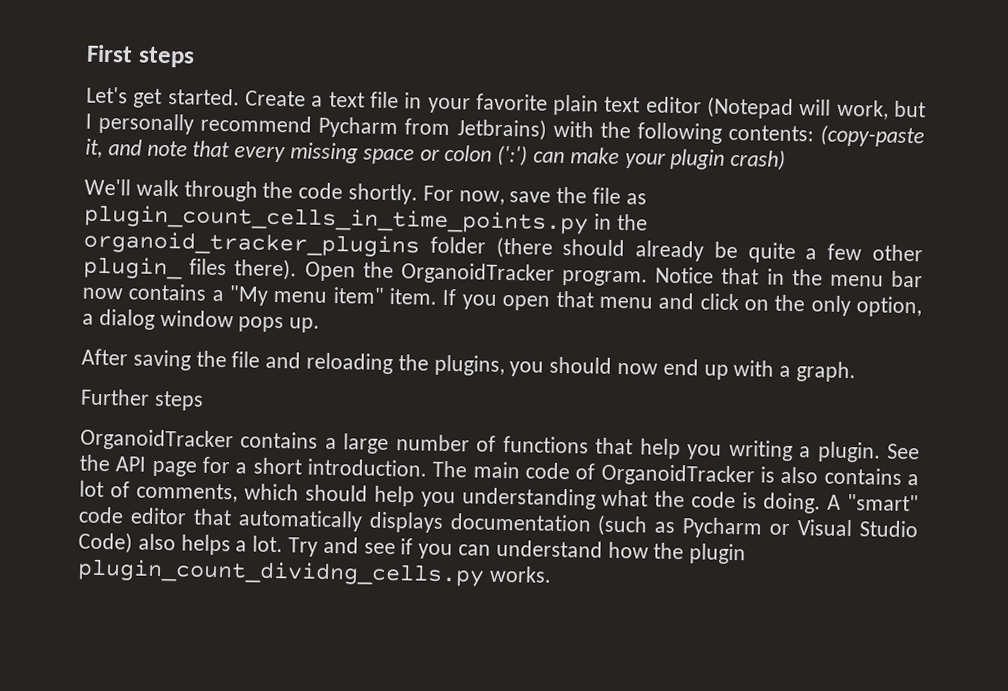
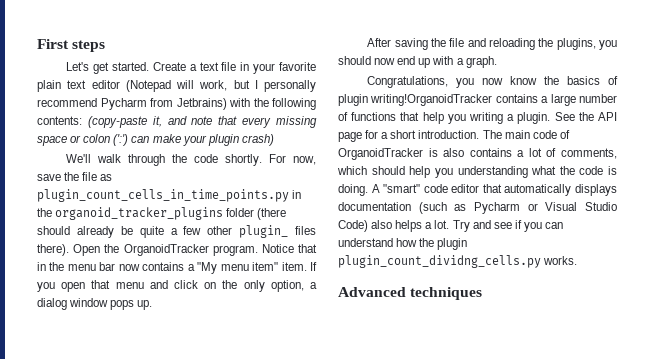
[80,388,204,411] [80,428,234,452] Further steps // OrganoidTracker -> [367,76,618,88] [338,94,493,106] Congratulations, you now know the basics of plugin writing!OrganoidTracker
(552, 574) none -> [338,287,483,300] // Advanced techniques

